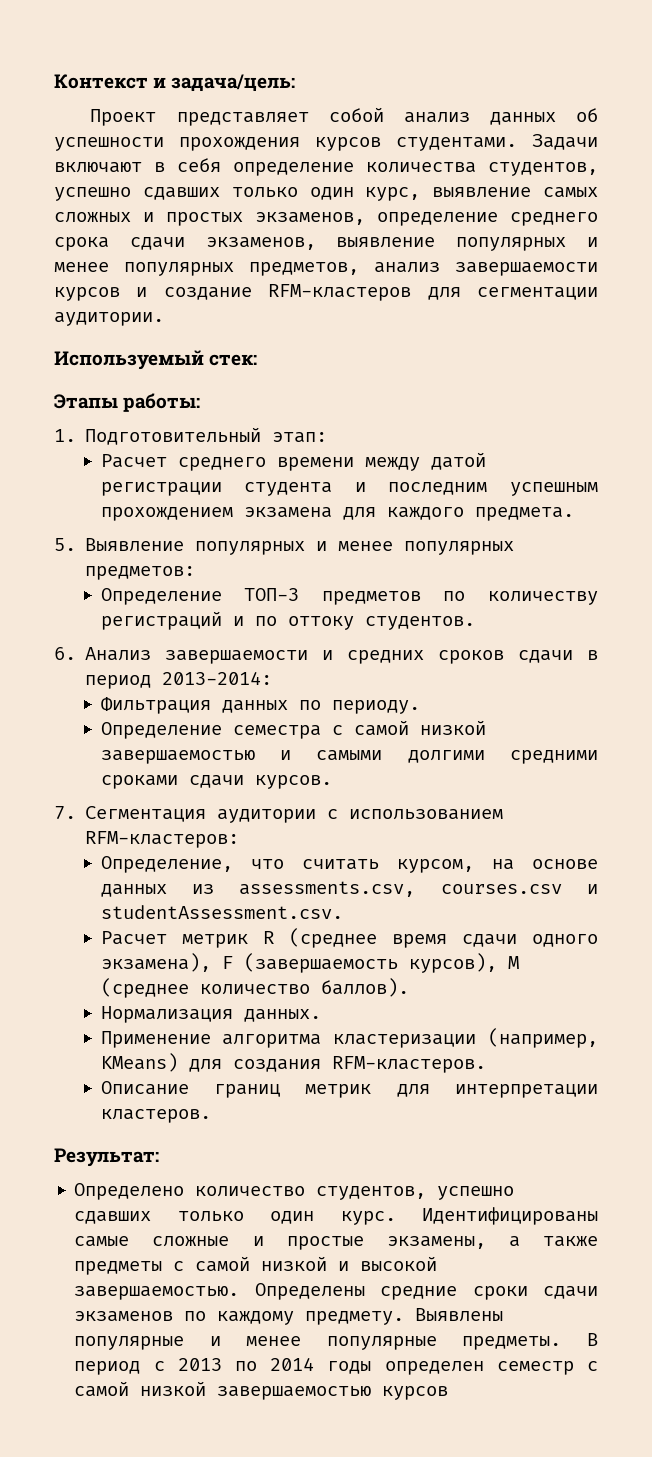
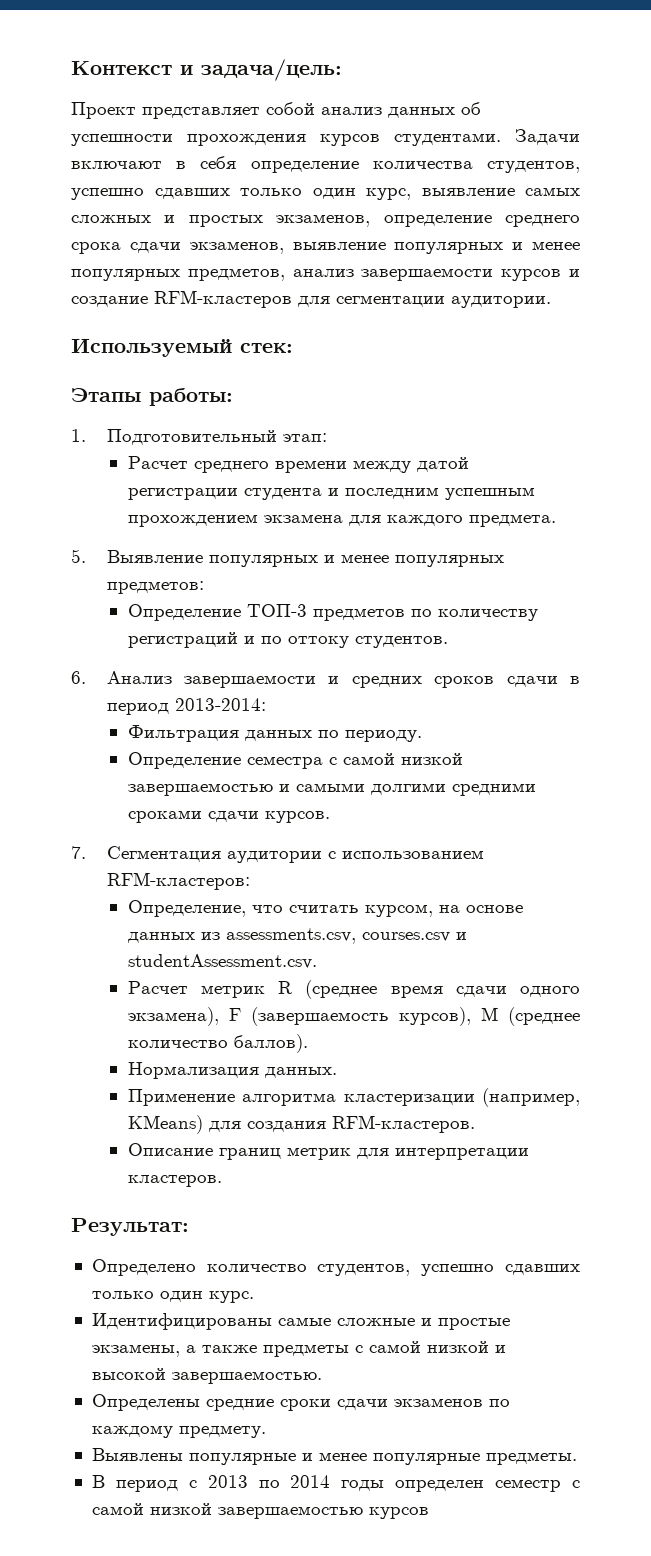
(396, 1218) none -> (254, 1297) //
(240, 1293) none -> (322, 1377) //
(405, 1318) none -> (266, 1431) //
(562, 1343) none -> (577, 1458) //

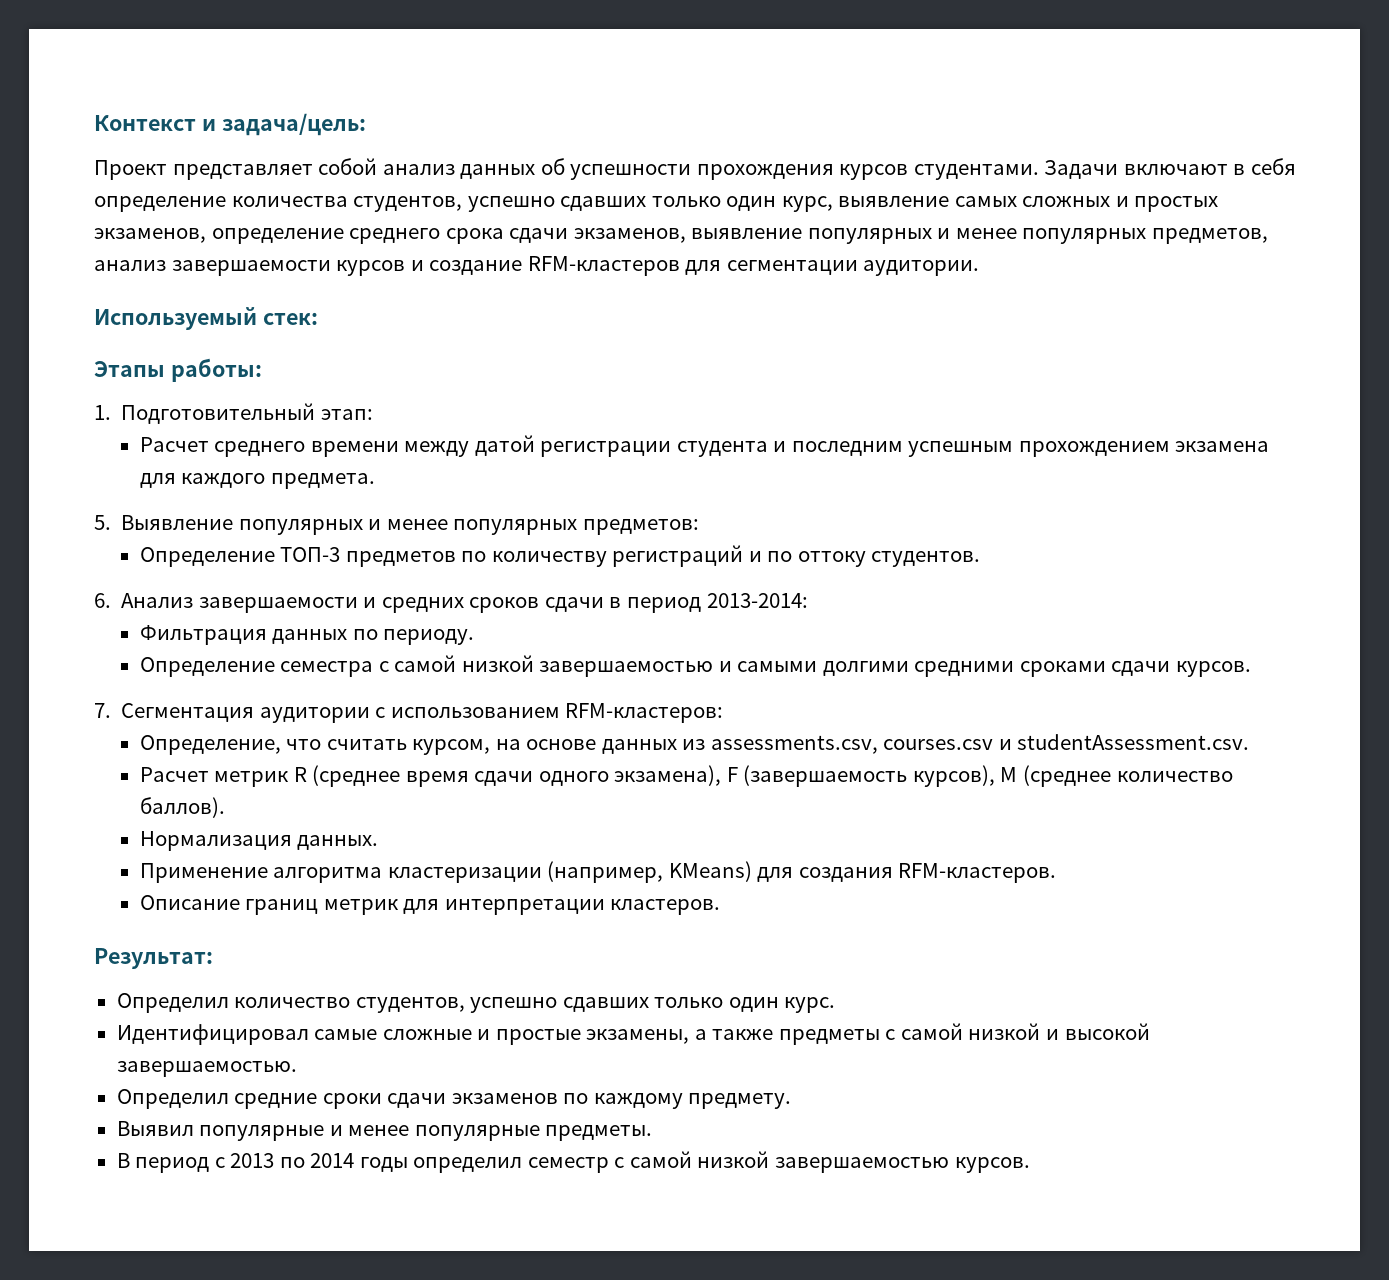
[91,1259,196,1276] Определено -> [116,993,229,1013] Определил
[91,1313,272,1330] Идентифицированы -> [116,1024,309,1045] Идентифицировал
[91,1394,200,1411] Определены -> [116,1089,229,1109] Определил
[91,1448,183,1461] Выявлены -> [116,1121,194,1136] Выявил
[395,1480,485,1492] определен -> [413,1157,523,1173] определил
[368,1507,429,1519] курсов -> [954,1157,1030,1173] курсов.

